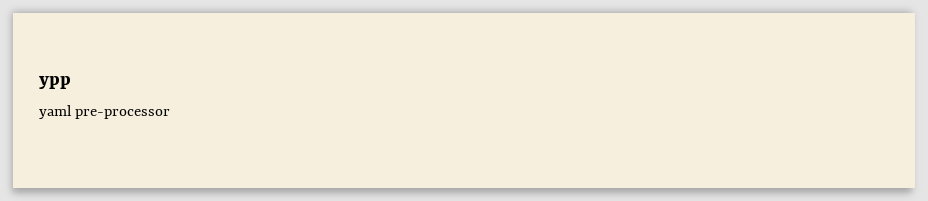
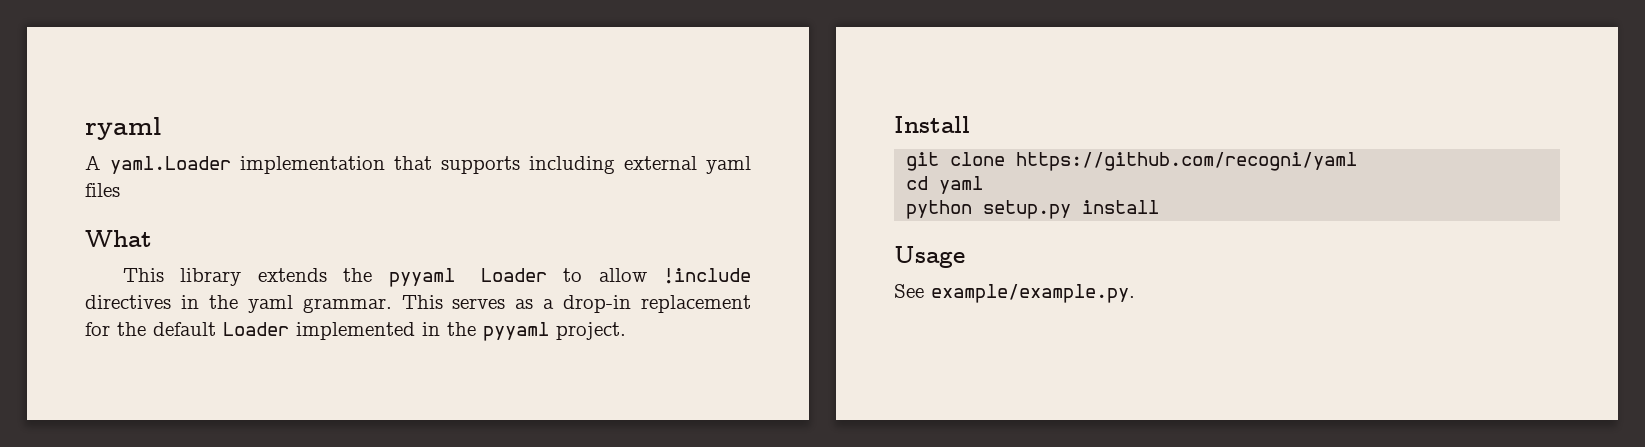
[39,76,71,89] [39,105,171,119] ypp // yaml pre-processor -> [85,117,161,140] [85,155,751,174] [85,183,120,197] [85,230,152,247] [122,268,751,287] [85,295,751,313] [85,322,626,341] [894,116,970,133] [906,152,1358,171] [906,176,984,194] [906,200,1160,219] [894,246,965,268] [894,284,1135,303] ryaml // A yaml.Loader implementation that supports including external yaml files // What // This library extends the pyyaml Loader to allow !include directives in the yaml grammar. This serves as a drop-in replacement for the default Loader implemented in the pyyaml project. // Install // git clone https://github.com/recogni/yaml // cd yaml // python setup.py install // Usage // See example/example.py.

